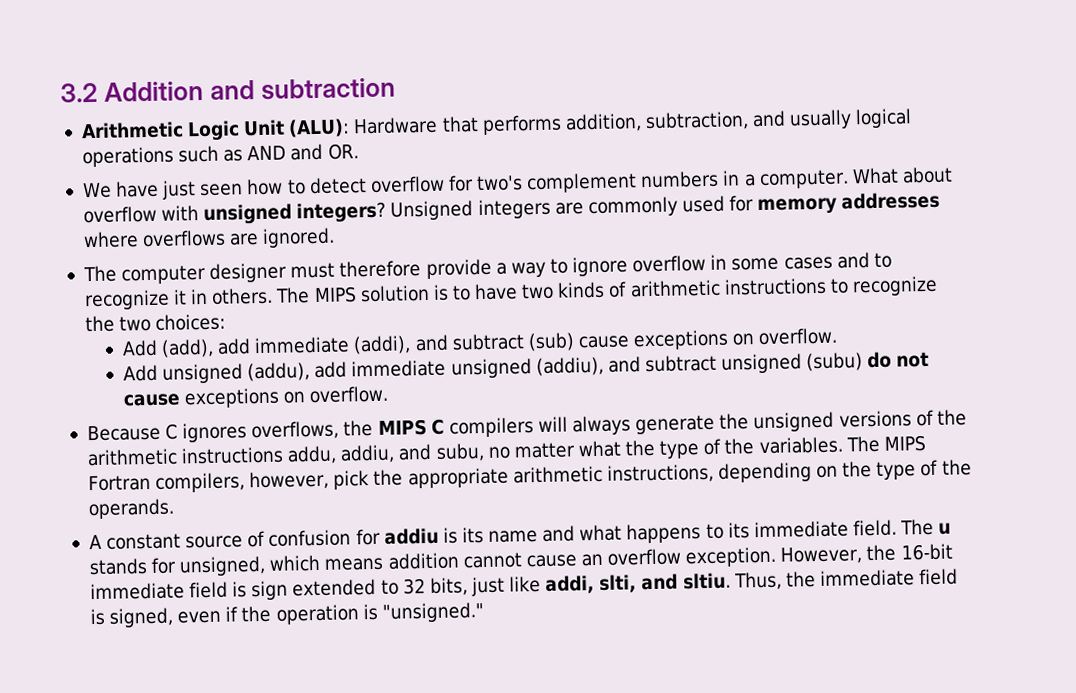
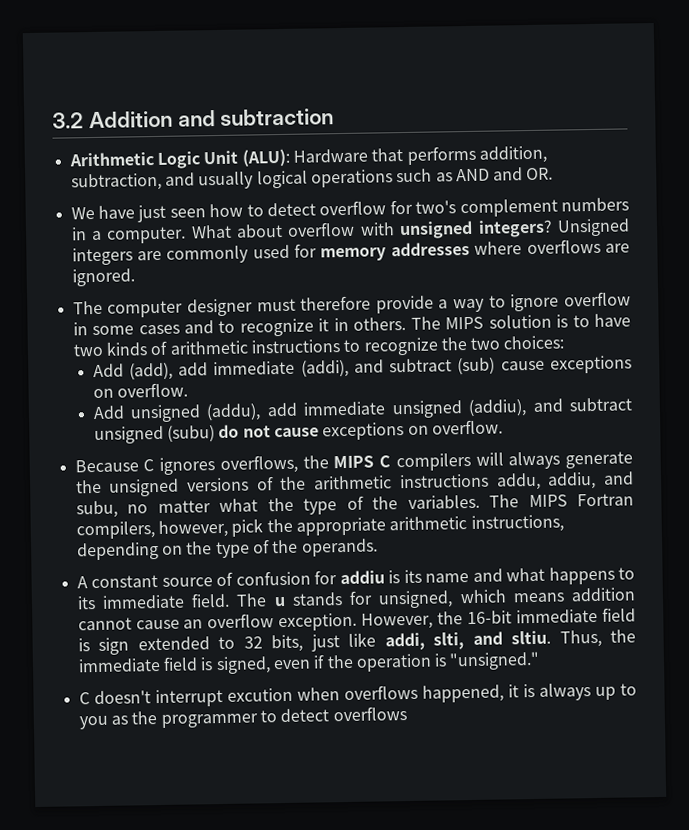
(484, 612) none -> [78,683,637,708] [78,706,407,730] // C doesn't interrupt excution when overflows happened, it is always up to you as the programmer to detect overflows

